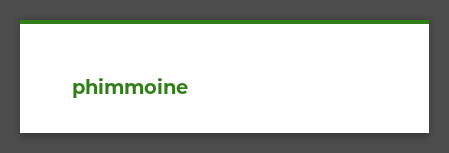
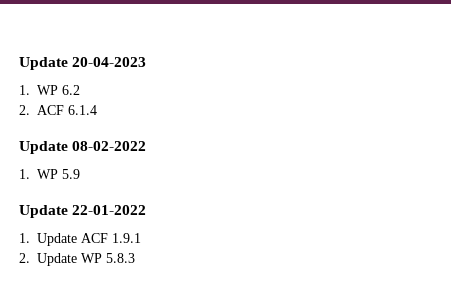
[72,78,188,98] phimmoine -> [19,57,147,70] [19,85,81,95] [19,105,98,115] [19,141,147,154] [19,169,81,179] [19,205,147,218] [19,233,142,246] [19,253,136,266] Update 20-04-2023 // 1. WP 6.2 // 2. ACF 6.1.4 // Update 08-02-2022 // 1. WP 5.9 // Update 22-01-2022 // 1. Update ACF 1.9.1 // 2. Update WP 5.8.3

